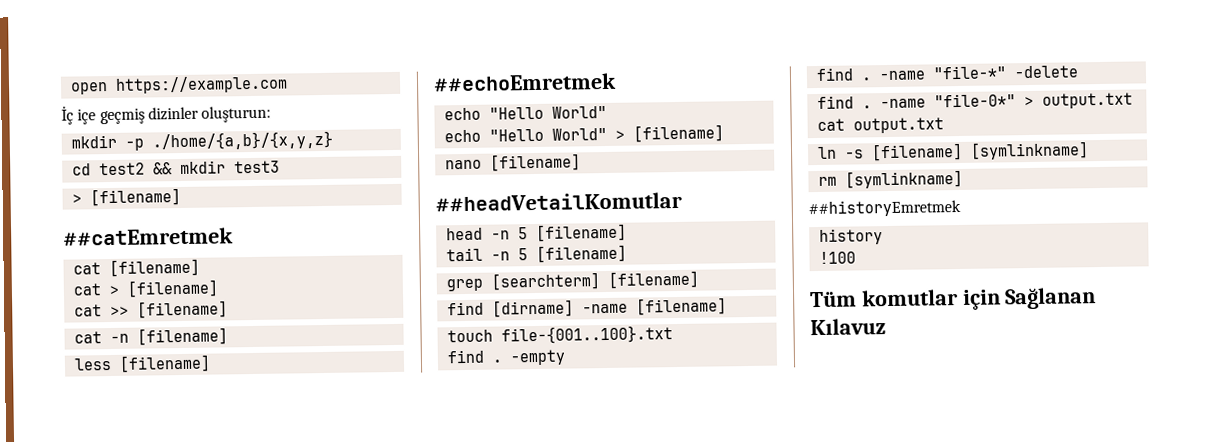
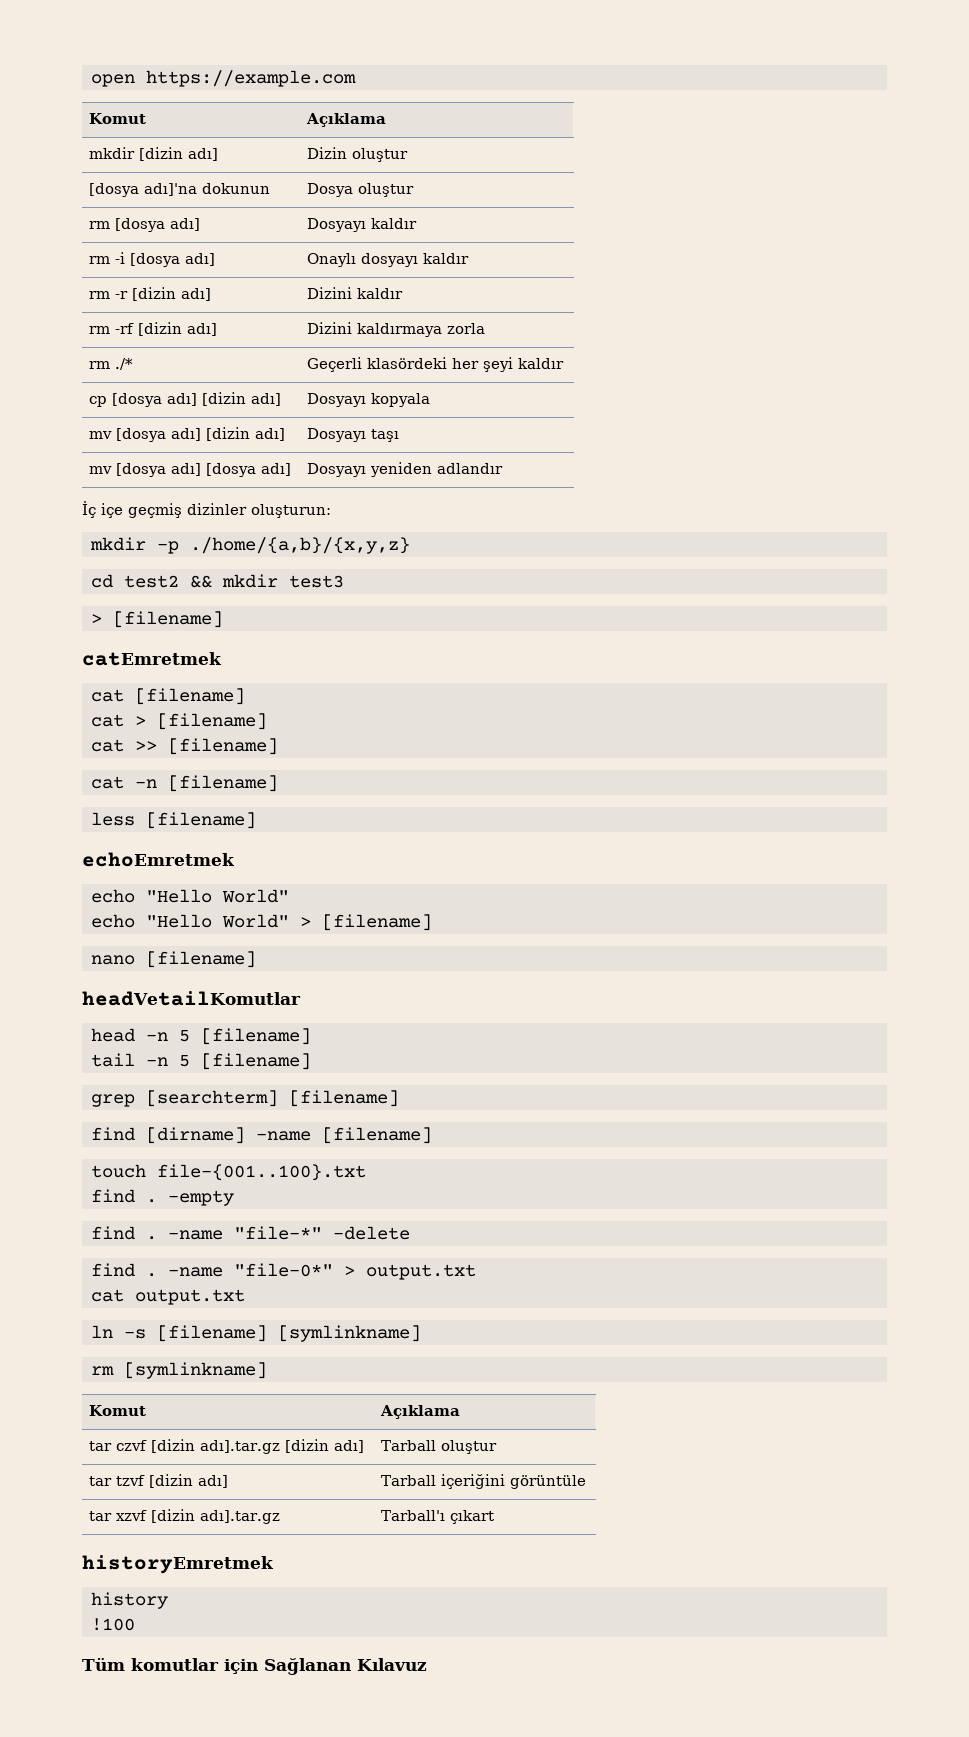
(288, 84) none -> [89,113,147,124] [306,113,387,127] [89,147,219,161] [307,147,409,162] [89,183,271,197] [307,183,415,197] [89,218,201,232] [307,218,418,232] [89,252,216,267] [307,253,470,267] [89,287,212,301] [307,287,404,299] [89,322,218,336] [307,322,486,337] [89,358,134,370] [307,357,565,372] [89,392,282,407] [307,393,431,407] [89,427,286,442] [307,428,400,442] [89,463,292,477] [307,462,504,477] // Komut | Açıklama // mkdir [dizin adı] | Dizin oluştur // [dosya adı]'na dokunun | Dosya oluştur // rm [dosya adı] | Dosyayı kaldır // rm -i [dosya adı] | Onaylı dosyayı kaldır // rm -r [dizin adı] | Dizini kaldır // rm -rf [dizin adı] | Dizini kaldırmaya zorla // rm ./* | Geçerli klasördeki her şeyi kaldır // cp [dosya adı] [dizin adı] | Dosyayı kopyala // mv [dosya adı] [dizin adı] | Dosyayı taşı // mv [dosya adı] [dosya adı] | Dosyayı yeniden adlandır
[63,227,234,247] ##catEmretmek -> [82,652,222,666] catEmretmek
[433,72,617,93] ##echoEmretmek -> [82,852,235,867] echoEmretmek
[435,191,682,213] ##headVetailKomutlar -> [82,991,301,1006] headVetailKomutlar
[808,198,961,218] // ##historyEmretmek -> [89,1405,147,1416] [380,1405,461,1419] [89,1439,365,1454] [381,1440,498,1454] [89,1474,229,1488] [381,1474,587,1489] [89,1509,281,1524] [381,1510,495,1524] [82,1555,274,1574] // Komut | Açıklama // tar czvf [dizin adı].tar.gz [dizin adı] | Tarball oluştur // tar tzvf [dizin adı] | Tarball içeriğini görüntüle // tar xzvf [dizin adı].tar.gz | Tarball'ı çıkart // historyEmretmek

